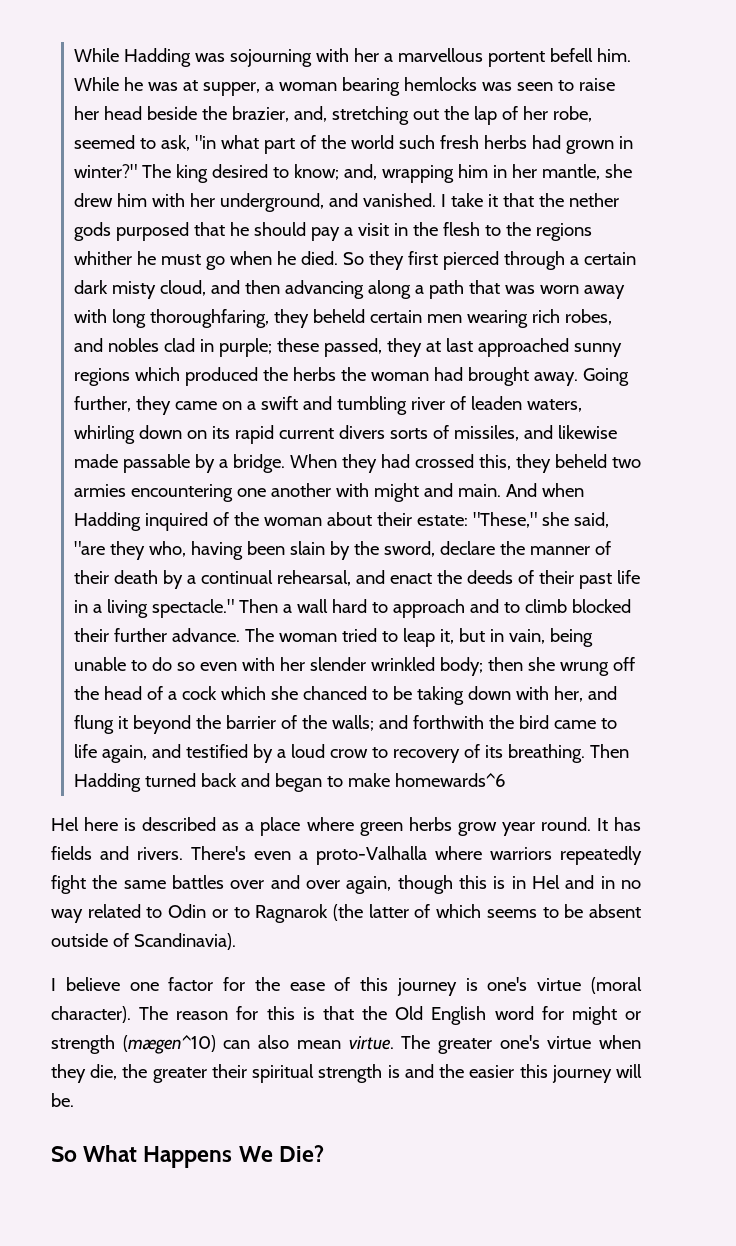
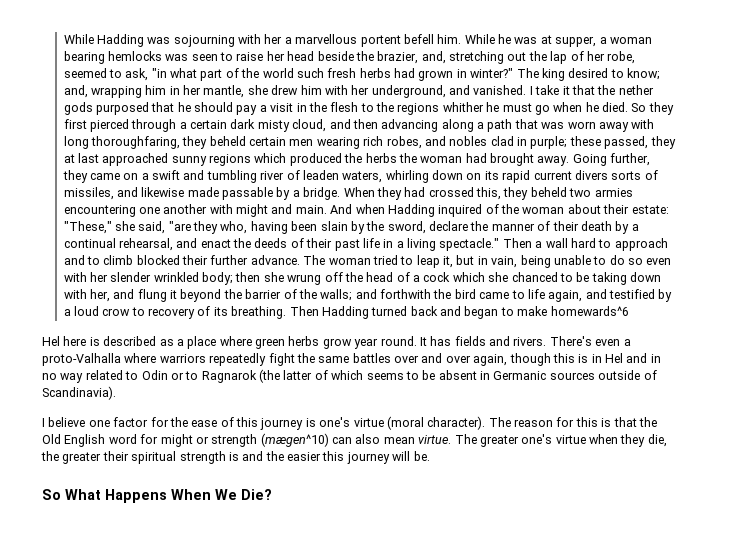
(641, 911) none -> [480,371,595,380] in Germanic sources
(233, 1157) none -> [171,489,211,500] When

